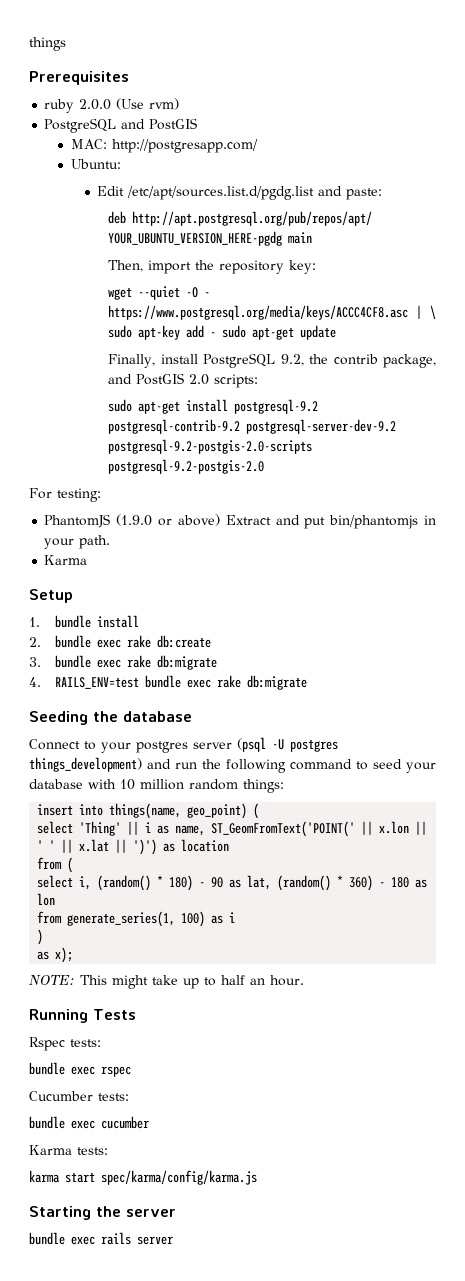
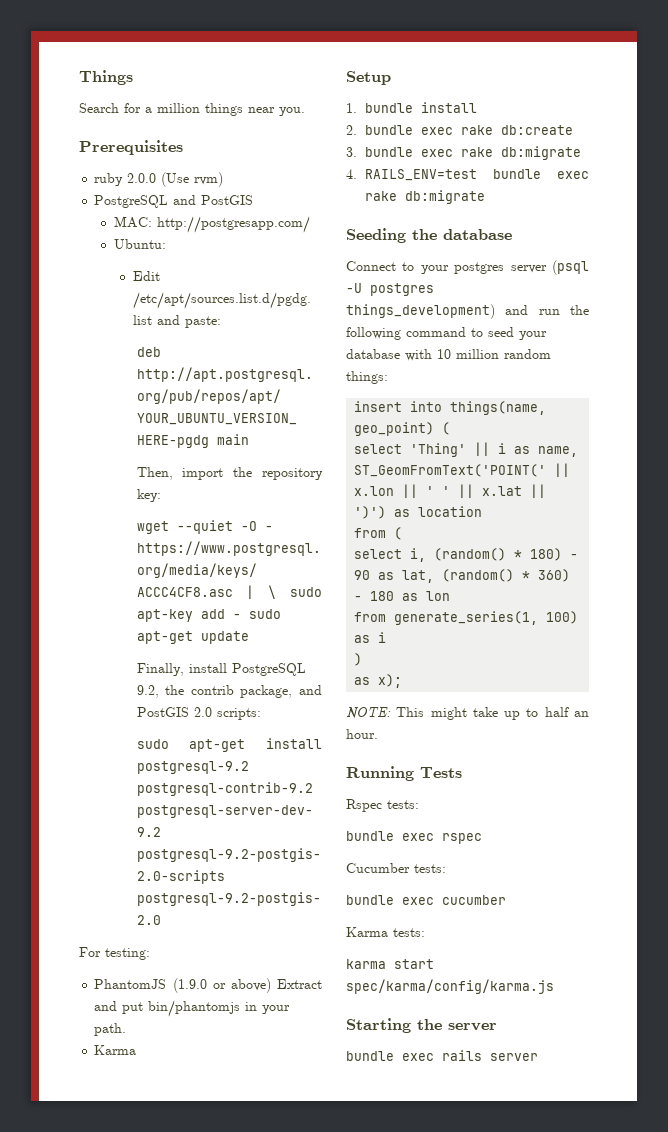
(29, 44) none -> [79,70,133,85] [79,103,200,113] Things // Search for a million
(66, 44) none -> [248,107,305,116] near you.

